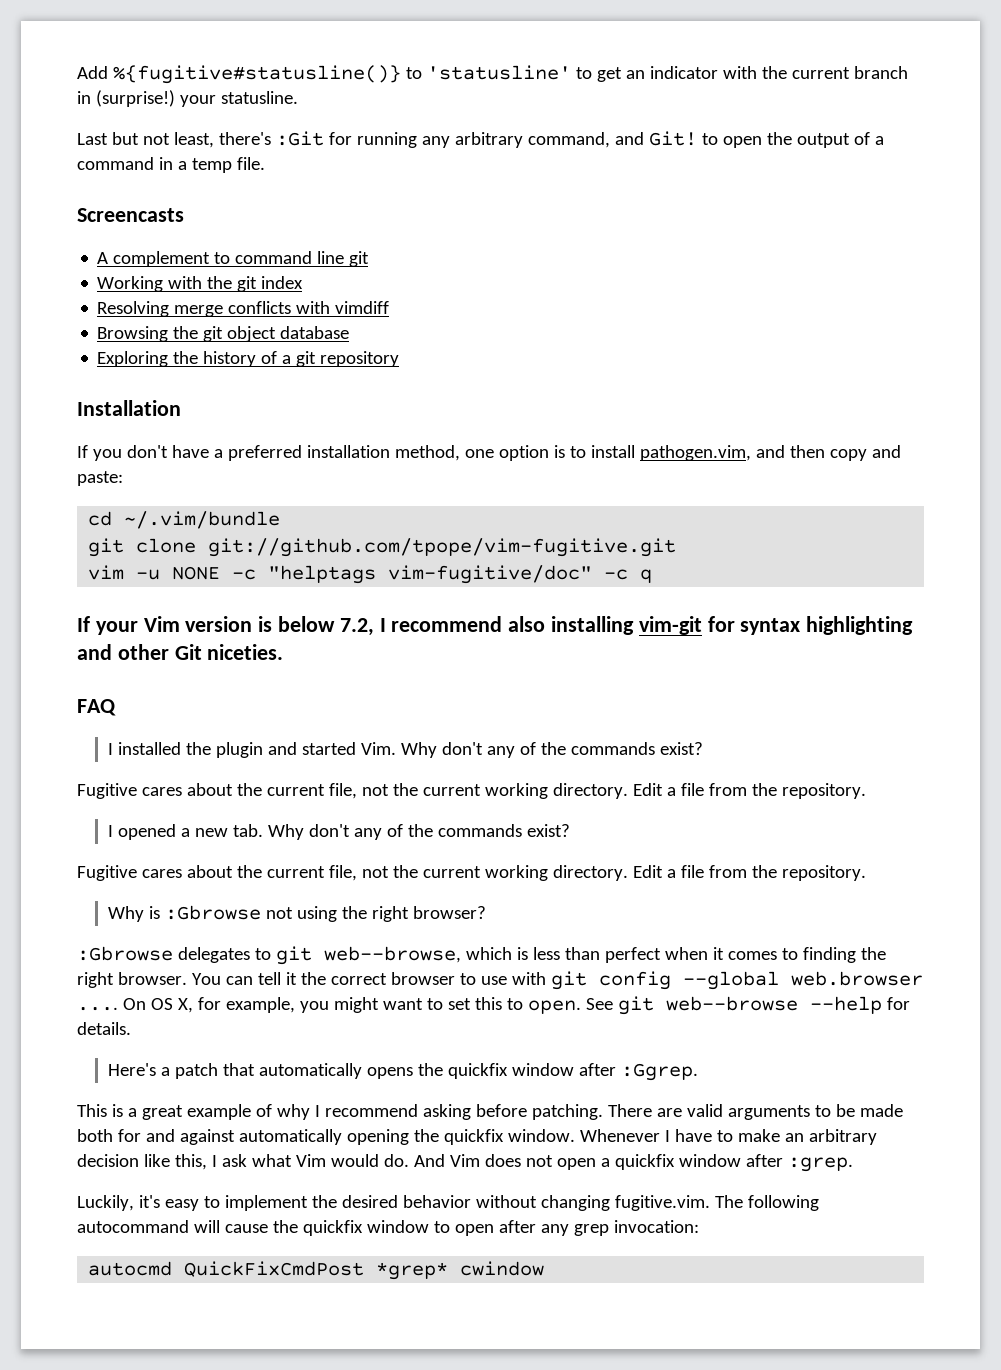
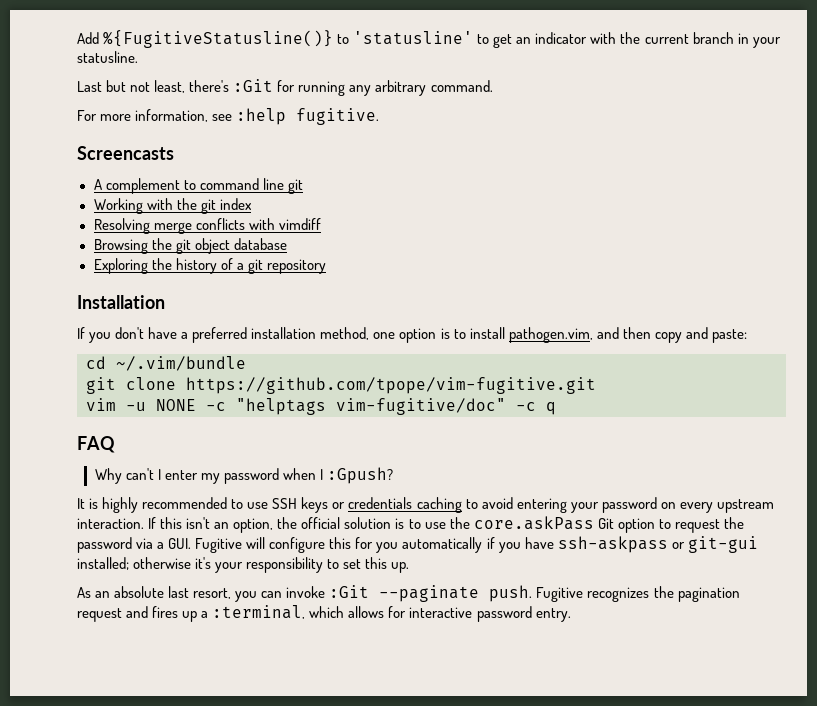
[112,65,401,84] %{fugitive#statusline()} -> [103,30,334,48] %{FugitiveStatusline()}
[95,90,175,107] (surprise!) -> (749, 38) none
[527,131,884,148] [77,157,265,173] command, and Git! to open the output of a command in a temp file. -> [430,80,493,92] [77,108,380,125] command. // For more information, see :help fugitive.
[208,538,677,557] git://github.com/tpope/vim-fugitive.git -> [186,377,596,394] https://github.com/tpope/vim-fugitive.git
[77,616,914,636] [77,644,284,660] [77,699,116,716] [108,742,704,758] [77,783,866,799] [108,824,571,840] [77,865,866,881] [108,905,487,922] [77,946,886,965] [77,971,923,990] [77,996,910,1015] [77,1022,131,1035] [108,1063,699,1081] [77,1104,903,1120] [77,1129,877,1145] [77,1154,853,1172] [77,1195,819,1211] [77,1220,699,1236] [88,1261,545,1280] If your Vim version is below 7.2, I recommend also installing vim-git for syntax highlighting and other Git niceties. // FAQ // I installed the plugin and started Vim. Why don't any of the commands exist? // Fugitive cares about the current file, not the current working directory. Edit a file from the repository. // I opened a new tab. Why don't any of the commands exist? // Fugitive cares about the current file, not the current working directory. Edit a file from the repository. // Why is :Gbrowse not using the right browser? // :Gbrowse delegates to git web--browse, which is less than perfect when it comes to finding the right browser. You can tell it the correct browser to use with git config --global web.browser .... On OS X, for example, you might want to set this to open. See git web--browse --help for details. // Here's a patch that automatically opens the quickfix window after :Ggrep. // This is a great example of why I recommend asking before patching. There are valid arguments to be made both for and against automatically opening the quickfix window. Whenever I have to make an arbitrary decision like this, I ask what Vim would do. And Vim does not open a quickfix window after :grep. // Luckily, it's easy to implement the desired behavior without changing fugitive.vim. The following autocommand will cause the quickfix window to open after any grep invocation: // autocmd QuickFixCmdPost *grep* cwindow -> [77,436,115,453] [94,467,394,484] [77,497,774,513] [77,516,744,533] [77,536,758,553] [77,557,410,573] [77,585,740,602] [77,605,571,622] FAQ // Why can't I enter my password when I :Gpush? // It is highly recommended to use SSH keys or credentials caching to avoid entering your password on every upstream interaction. If this isn't an option, the official solution is to use the core.askPass Git option to request the password via a GUI. Fugitive will configure this for you automatically if you have ssh-askpass or git-gui installed; otherwise it's your responsibility to set this up. // As an absolute last resort, you can invoke :Git --paginate push. Fugitive recognizes the pagination request and fires up a :terminal, which allows for interactive password entry.

